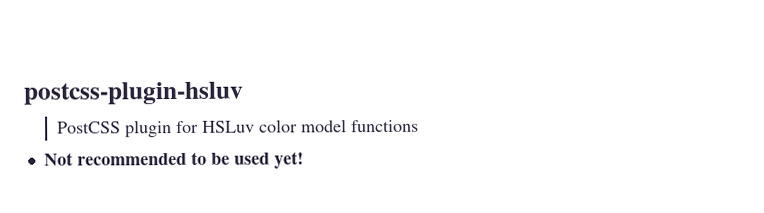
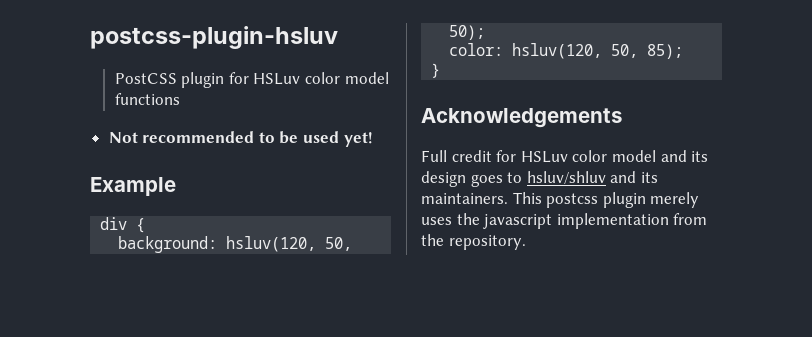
(304, 160) none -> [90,177,176,196] [100,217,146,233] [118,236,353,253] [449,25,486,40] [449,43,684,59] [431,63,441,78] [421,108,622,128] [421,150,709,163] [421,171,658,187] [421,192,700,208] [421,213,708,229] [421,234,526,250] // Example // div { // background: hsluv(120, 50, 50); // color: hsluv(120, 50, 85); // } // Acknowledgements // Full credit for HSLuv color model and its design goes to hsluv/shluv and its maintainers. This postcss plugin merely uses the javascript implementation from the repository.

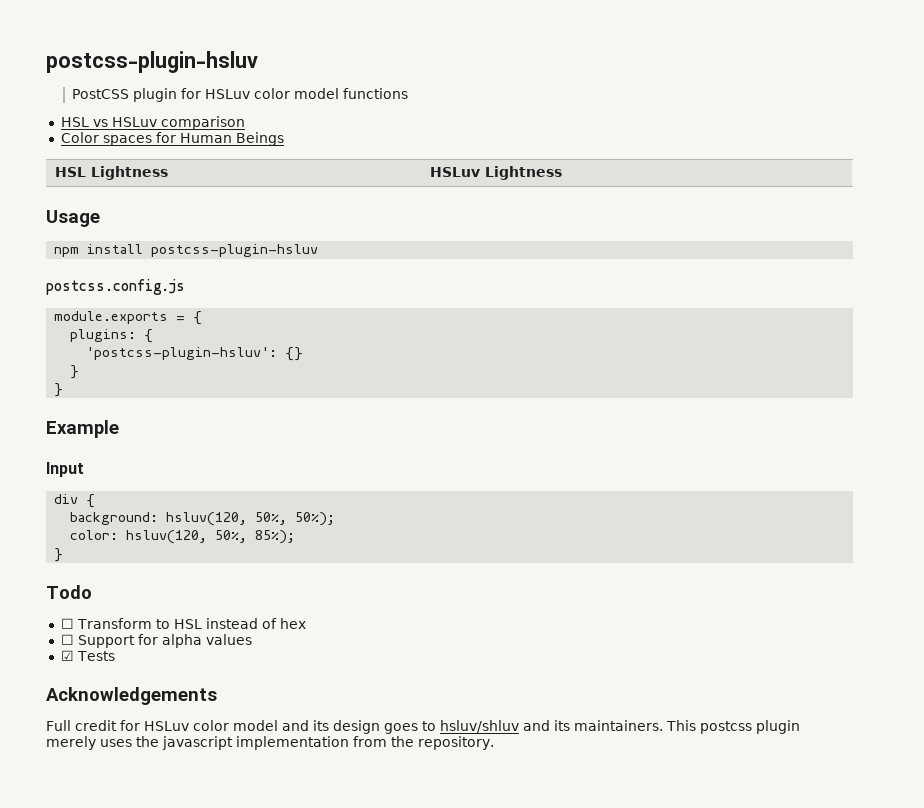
[108,131,373,147] Not recommended to be used yet! -> [60,116,245,130] [60,132,284,146] [54,166,168,180] [429,166,562,180] [46,210,100,227] [54,244,319,257] [46,279,185,295] [54,311,203,325] [70,329,154,343] [86,347,304,361] [70,365,80,379] [54,383,64,397] HSL vs HSLuv comparison // Color spaces for Human Beings // HSL Lightness | HSLuv Lightness // Usage // npm install postcss-plugin-hsluv // postcss.config.js // module.exports = { // plugins: { // 'postcss-plugin-hsluv': {} // } // }
(176, 186) none -> [46,462,84,477] // Input
[325,237,353,251] [449,25,486,40] 50, 50); -> [255,512,336,526] 50%, 50%);
[611,44,684,59] [431,63,441,78] 50, 85); // } -> [215,530,296,544] [54,548,64,562] [46,585,92,599] [60,618,306,629] [60,634,252,648] [60,650,115,661] 50%, 85%); // } // Todo // ☐ Transform to HSL instead of hex // ☐ Support for alpha values // ☑ Tests

